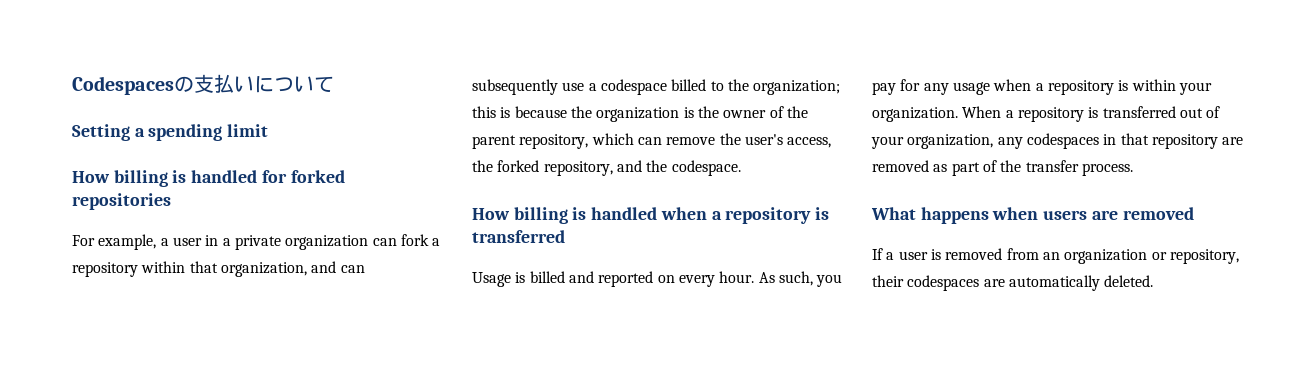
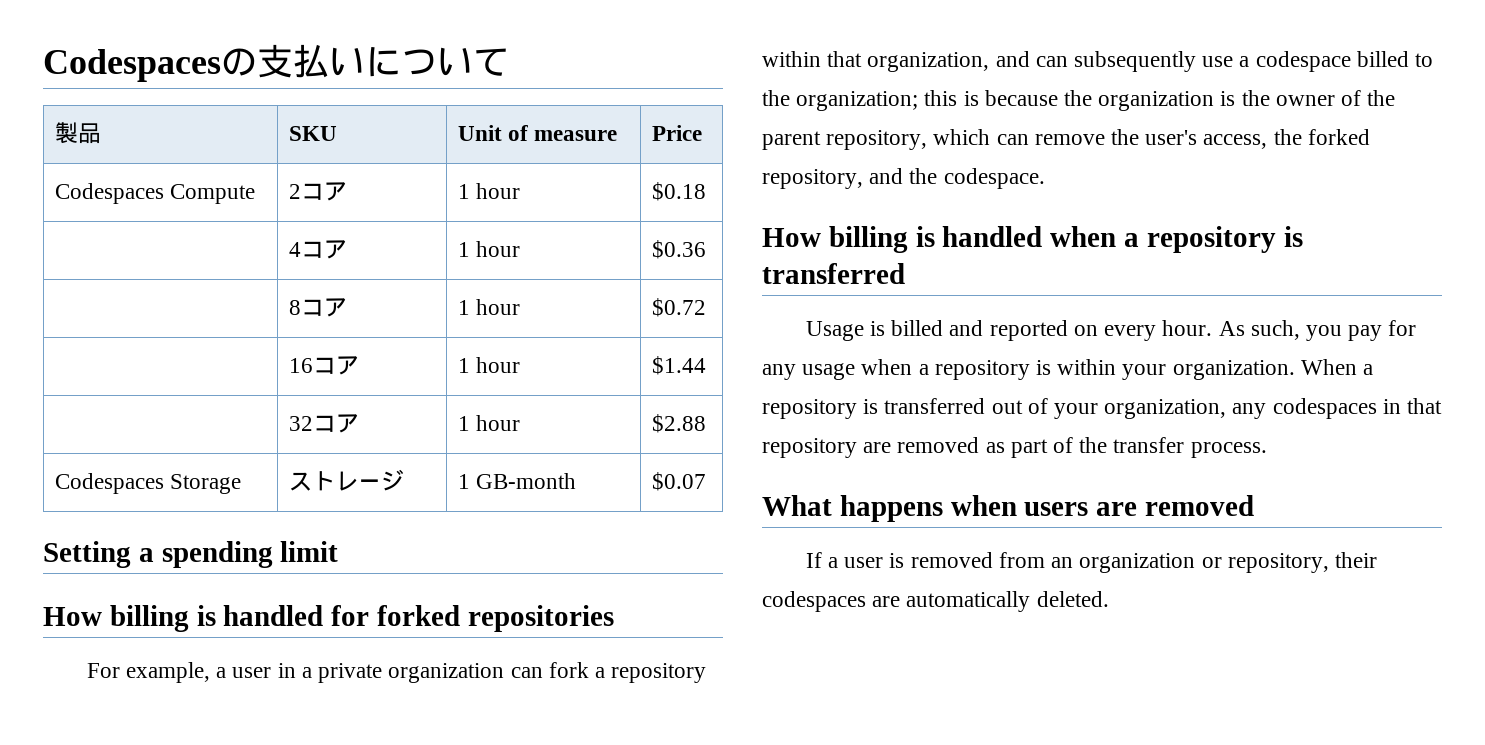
(334, 84) none -> [55,122,102,144] [289,126,338,141] [458,125,618,141] [652,125,703,141] [55,183,256,204] [289,182,348,201] [458,183,521,199] [652,182,707,201] [289,240,348,259] [458,241,521,257] [652,240,707,259] [289,298,348,317] [458,299,521,315] [652,298,707,317] [289,356,360,375] [458,357,521,373] [652,356,707,375] [289,414,360,433] [458,415,521,431] [652,414,707,433] [55,473,242,494] [289,469,405,491] [458,473,577,489] [652,472,707,491] // 製品 | SKU | Unit of measure | Price // Codespaces Compute | 2コア | 1 hour | $0.18 // | 4コア | 1 hour | $0.36 // | 8コア | 1 hour | $0.72 // | 16コア | 1 hour | $1.44 // | 32コア | 1 hour | $2.88 // Codespaces Storage | ストレージ | 1 GB-month | $0.07

